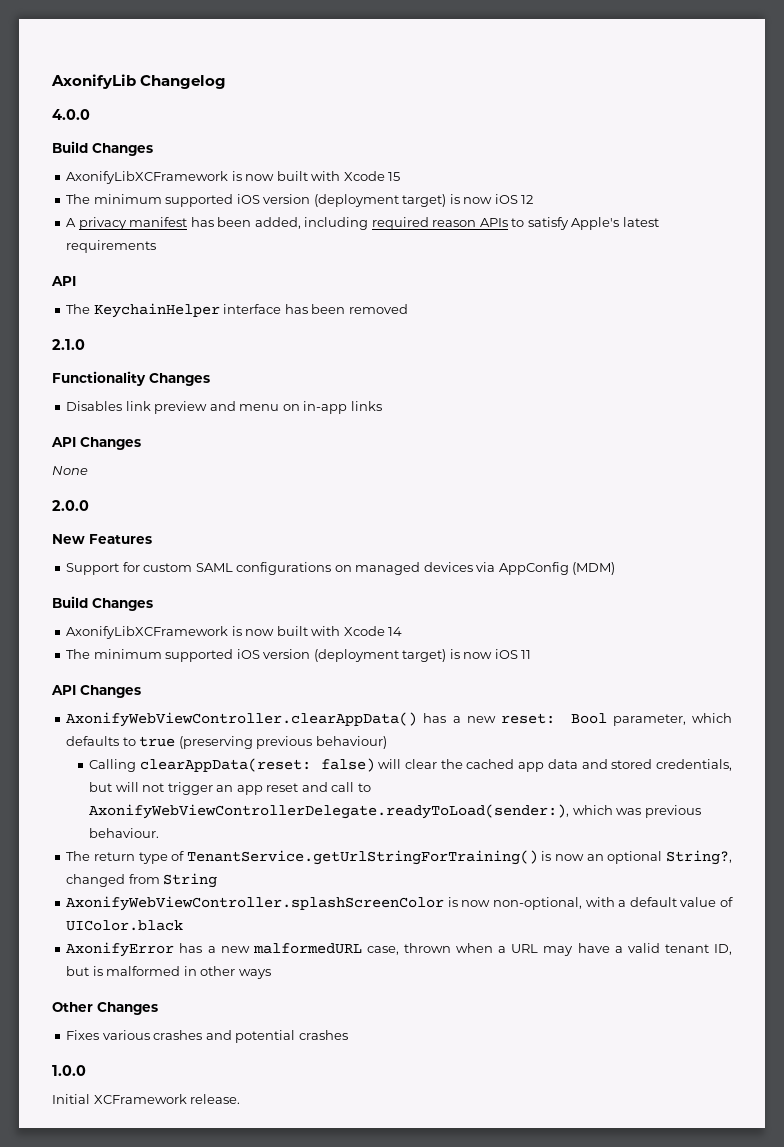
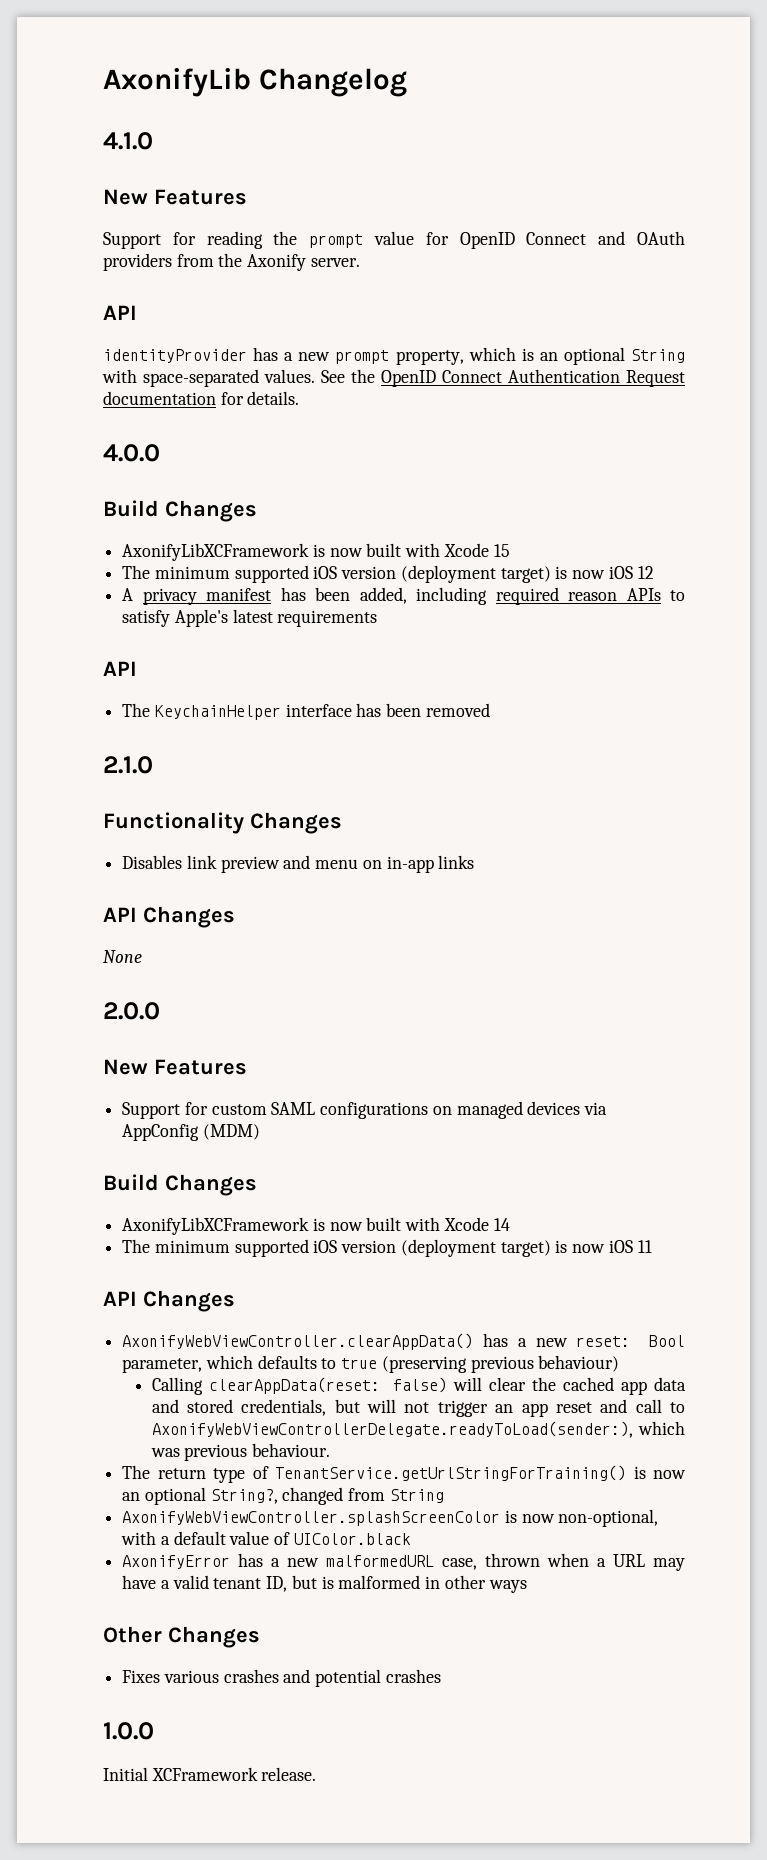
(227, 82) none -> [103,132,153,150] [103,189,247,205] [103,231,685,249] [103,253,360,271] [103,305,137,320] [103,347,686,365] [102,369,685,387] [103,391,300,405] // 4.1.0 // New Features // Support for reading the prompt value for OpenID Connect and OAuth providers from the Axonify server. // API // identityProvider has a new prompt property, which is an optional String with space-separated values. See the OpenID Connect Authentication Request documentation for details.

